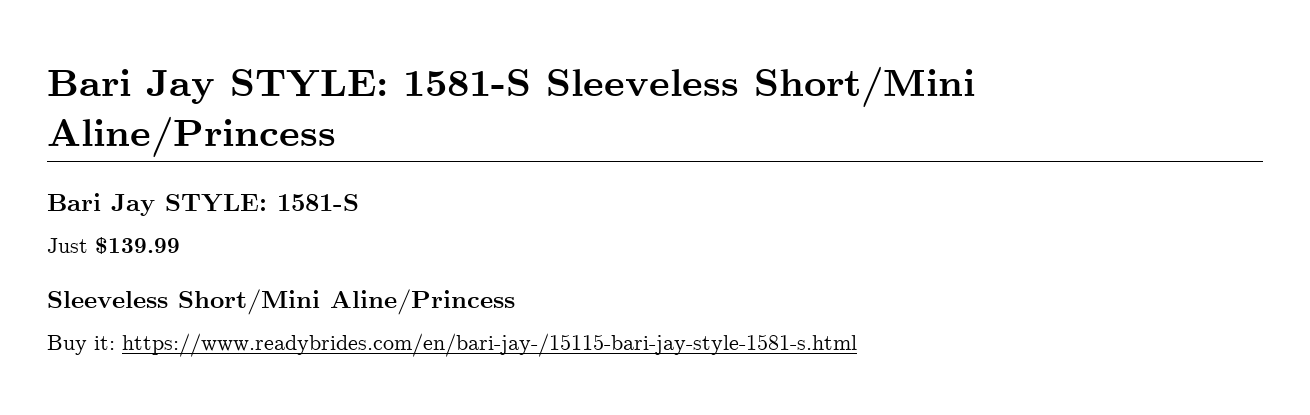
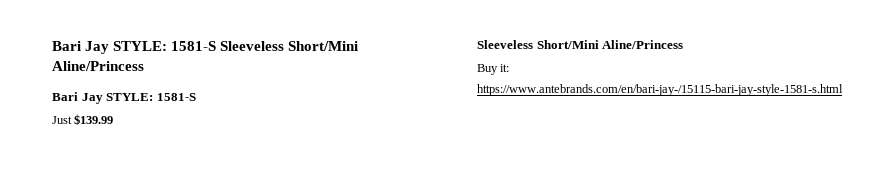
[122,333,857,357] https://www.readybrides.com/en/bari-jay-/15115-bari-jay-style-1581-s.html -> [477,84,843,96] https://www.antebrands.com/en/bari-jay-/15115-bari-jay-style-1581-s.html

